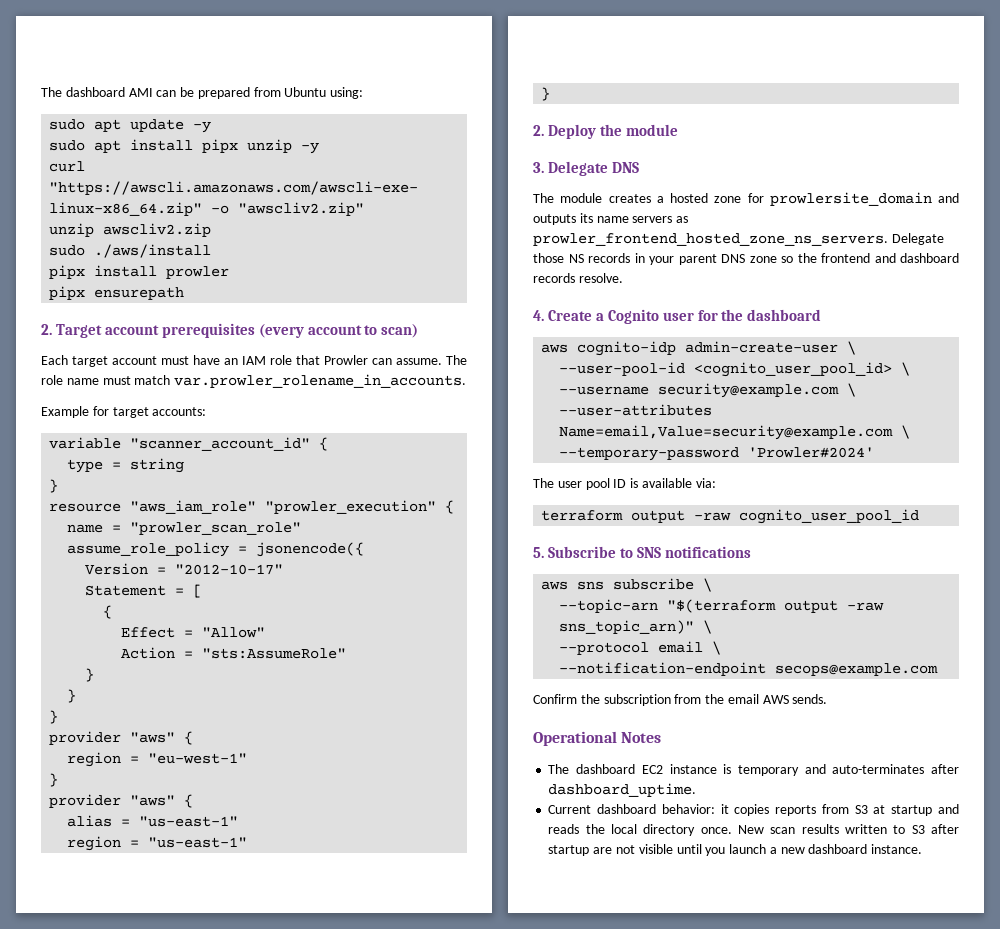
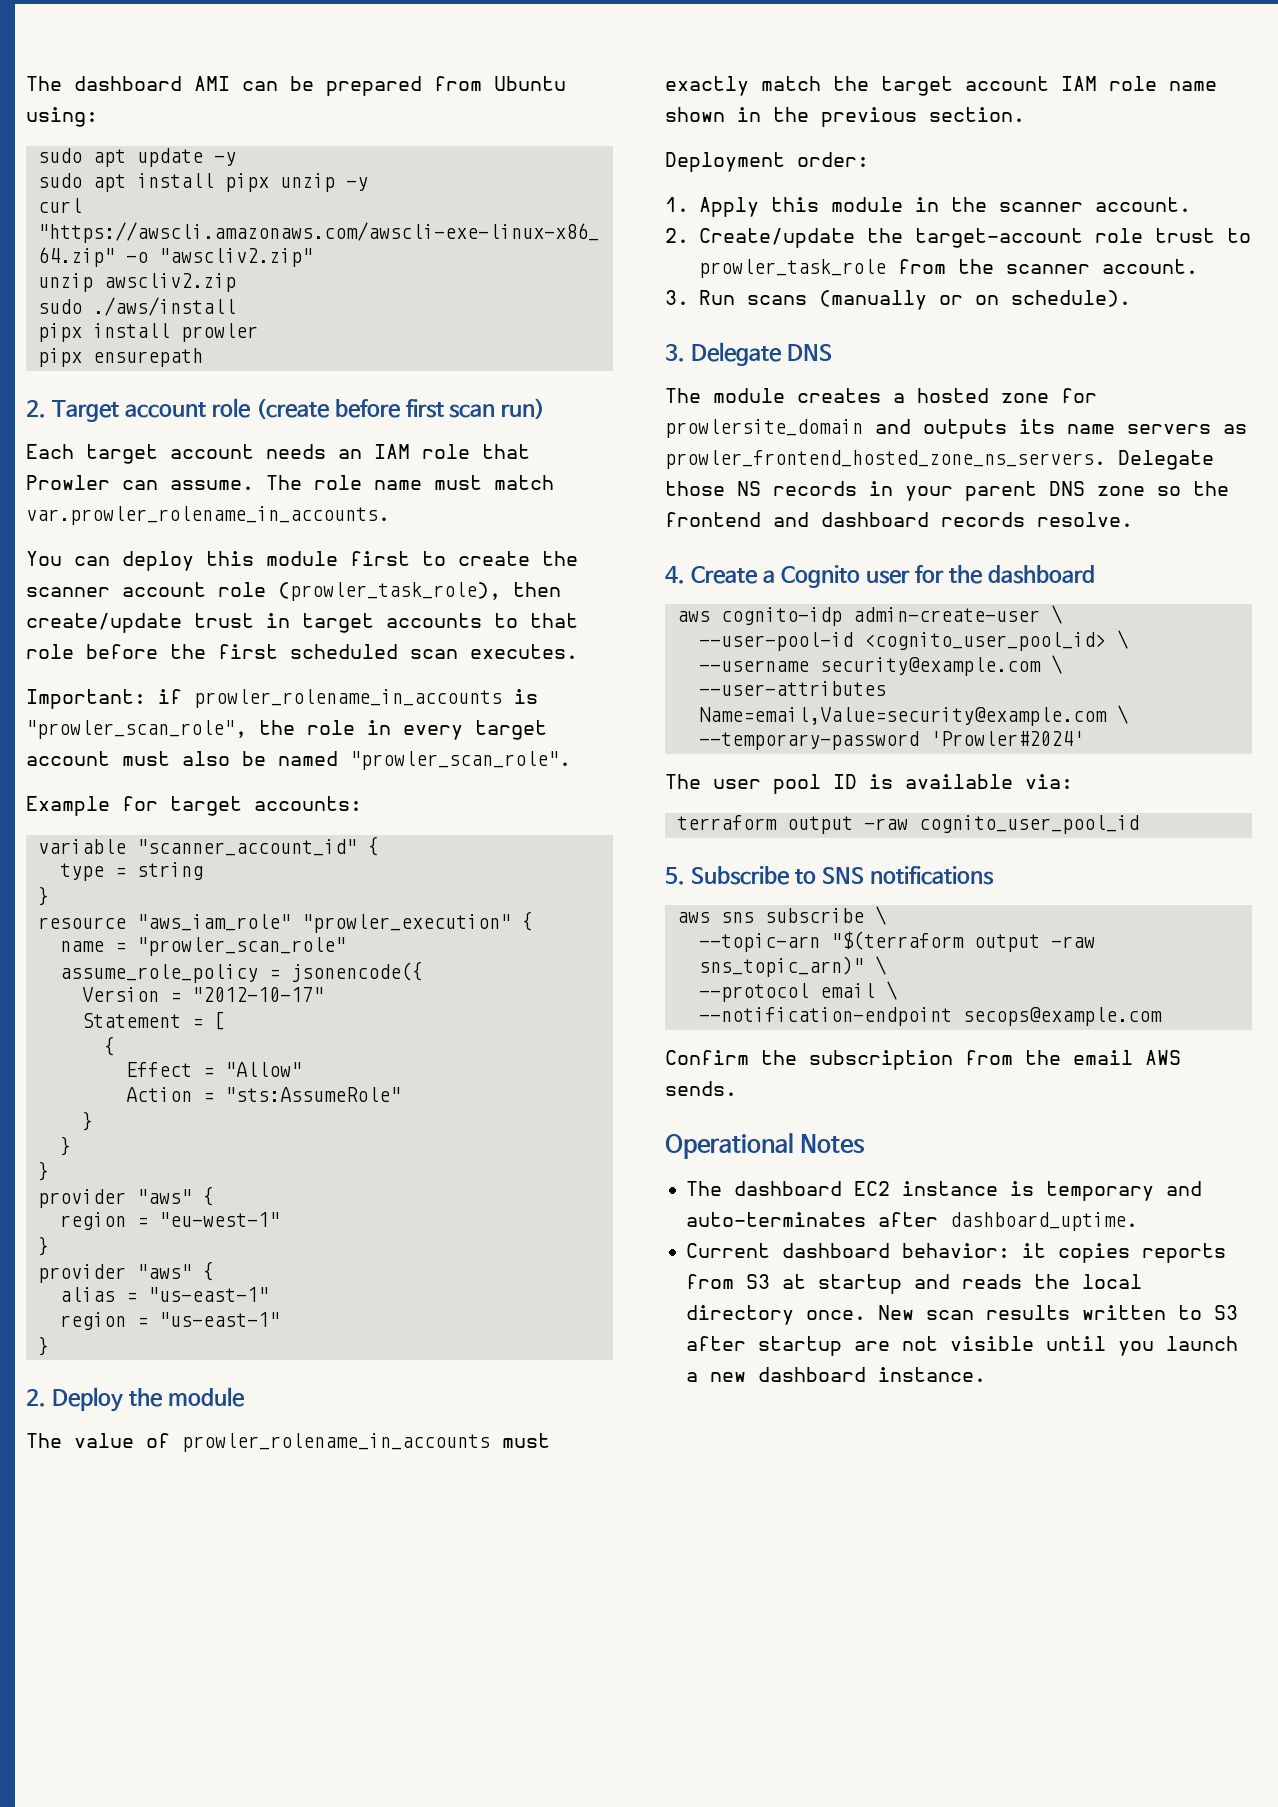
[161,323,419,338] prerequisites (every account to scan) -> [211,398,546,419] role (create before first scan run)
[161,355,220,365] must have -> [266,444,326,459] needs
(467, 381) none -> [26,551,578,571] [26,582,561,601] [26,613,578,633] [26,644,578,659] [26,689,538,709] [26,720,547,740] [26,751,571,770] // You can deploy this module first to create the scanner account role (prowler_task_role), then create/update trust in target accounts to that role before the first scheduled scan executes. // Important: if prowler_rolename_in_accounts is "prowler_scan_role", the role in every target account must also be named "prowler_scan_role".
(678, 130) none -> [26,1433,550,1452] [665,76,1217,96] [665,107,1025,127] [665,152,869,172] [665,197,1191,217] [665,228,1251,248] [698,259,1198,278] [665,290,1131,310] // The value of prowler_rolename_in_accounts must exactly match the target account IAM role name shown in the previous section. // Deployment order: // 1. Apply this module in the scanner account. // 2. Create/update the target-account role trust to prowler_task_role from the scanner account. // 3. Run scans (manually or on schedule).

